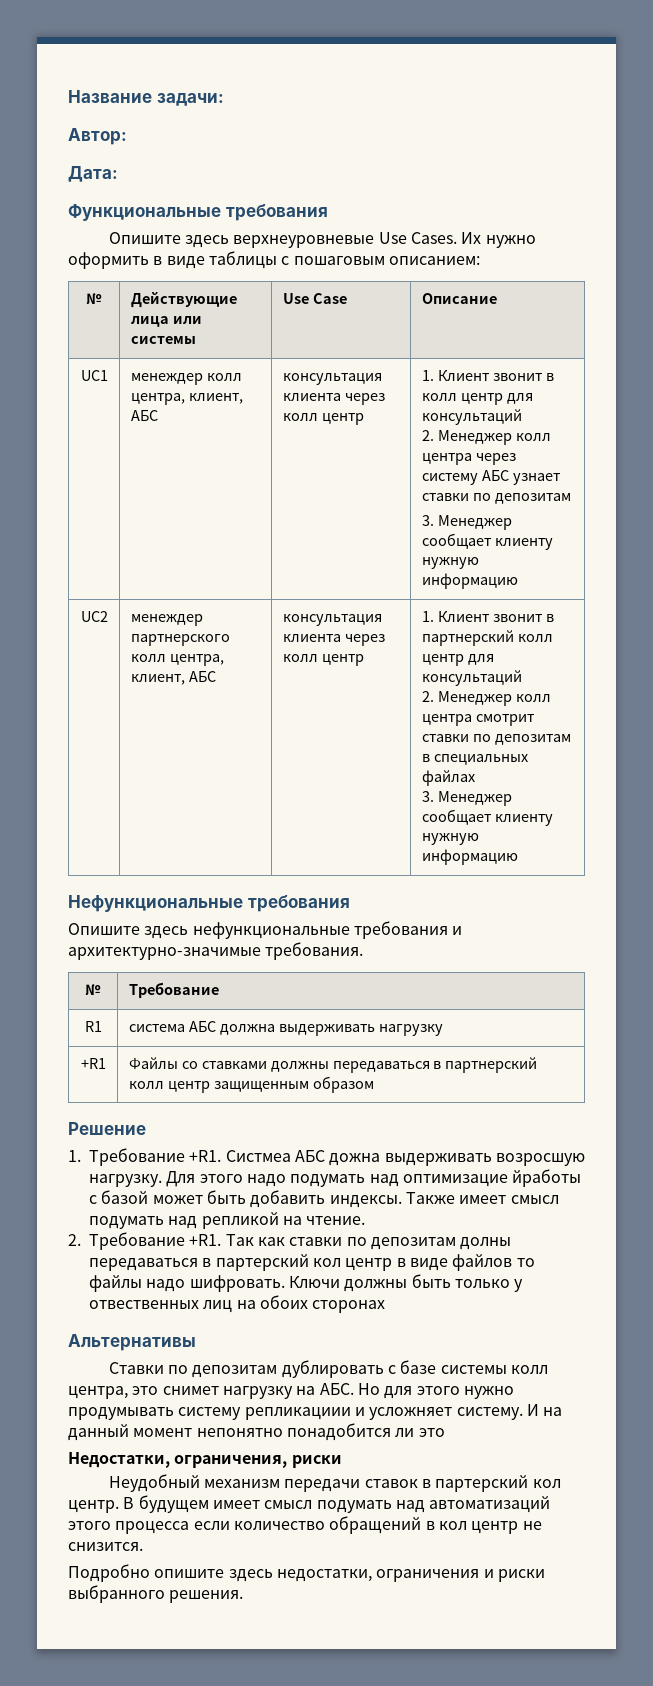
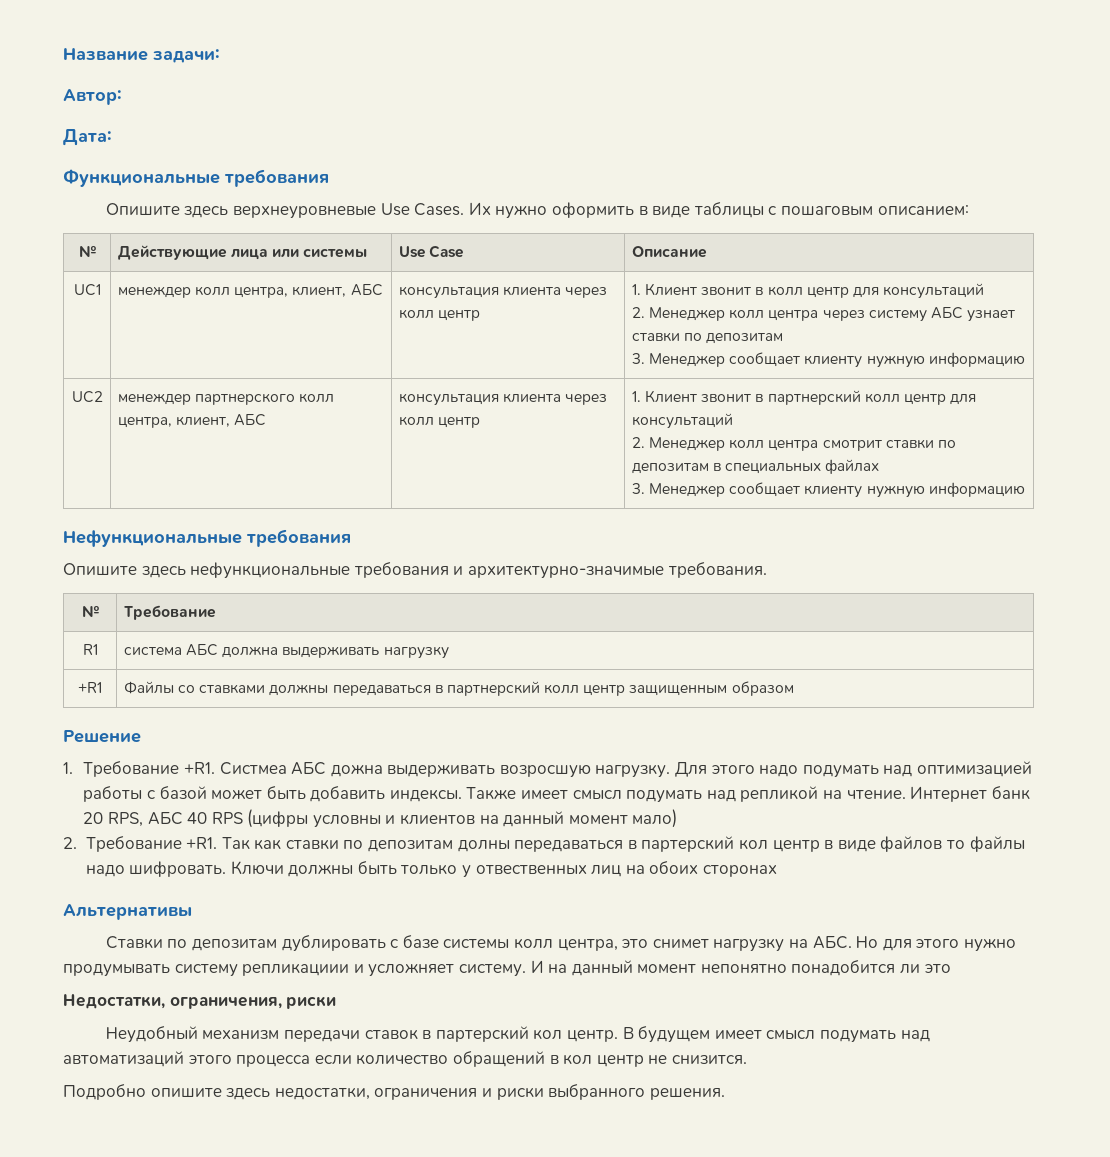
[402,1169,582,1187] оптимизацие йработы -> [917,761,1033,777] [83,786,143,802] оптимизацией работы
(366, 1220) none -> [910,786,1030,802] [83,809,678,828] Интернет банк 20 RPS, АБС 40 RPS (цифры условны и клиентов на данный момент мало)

